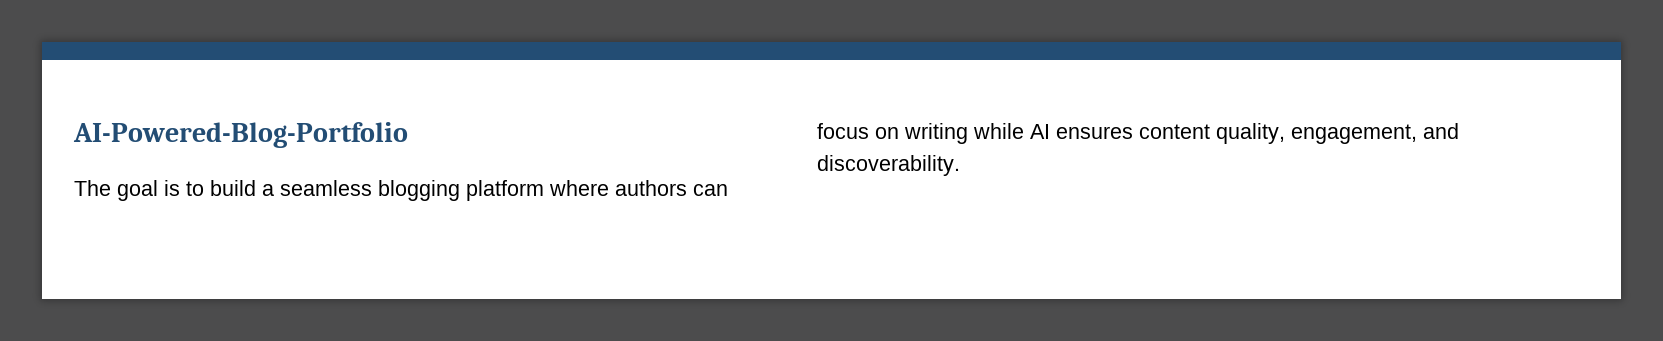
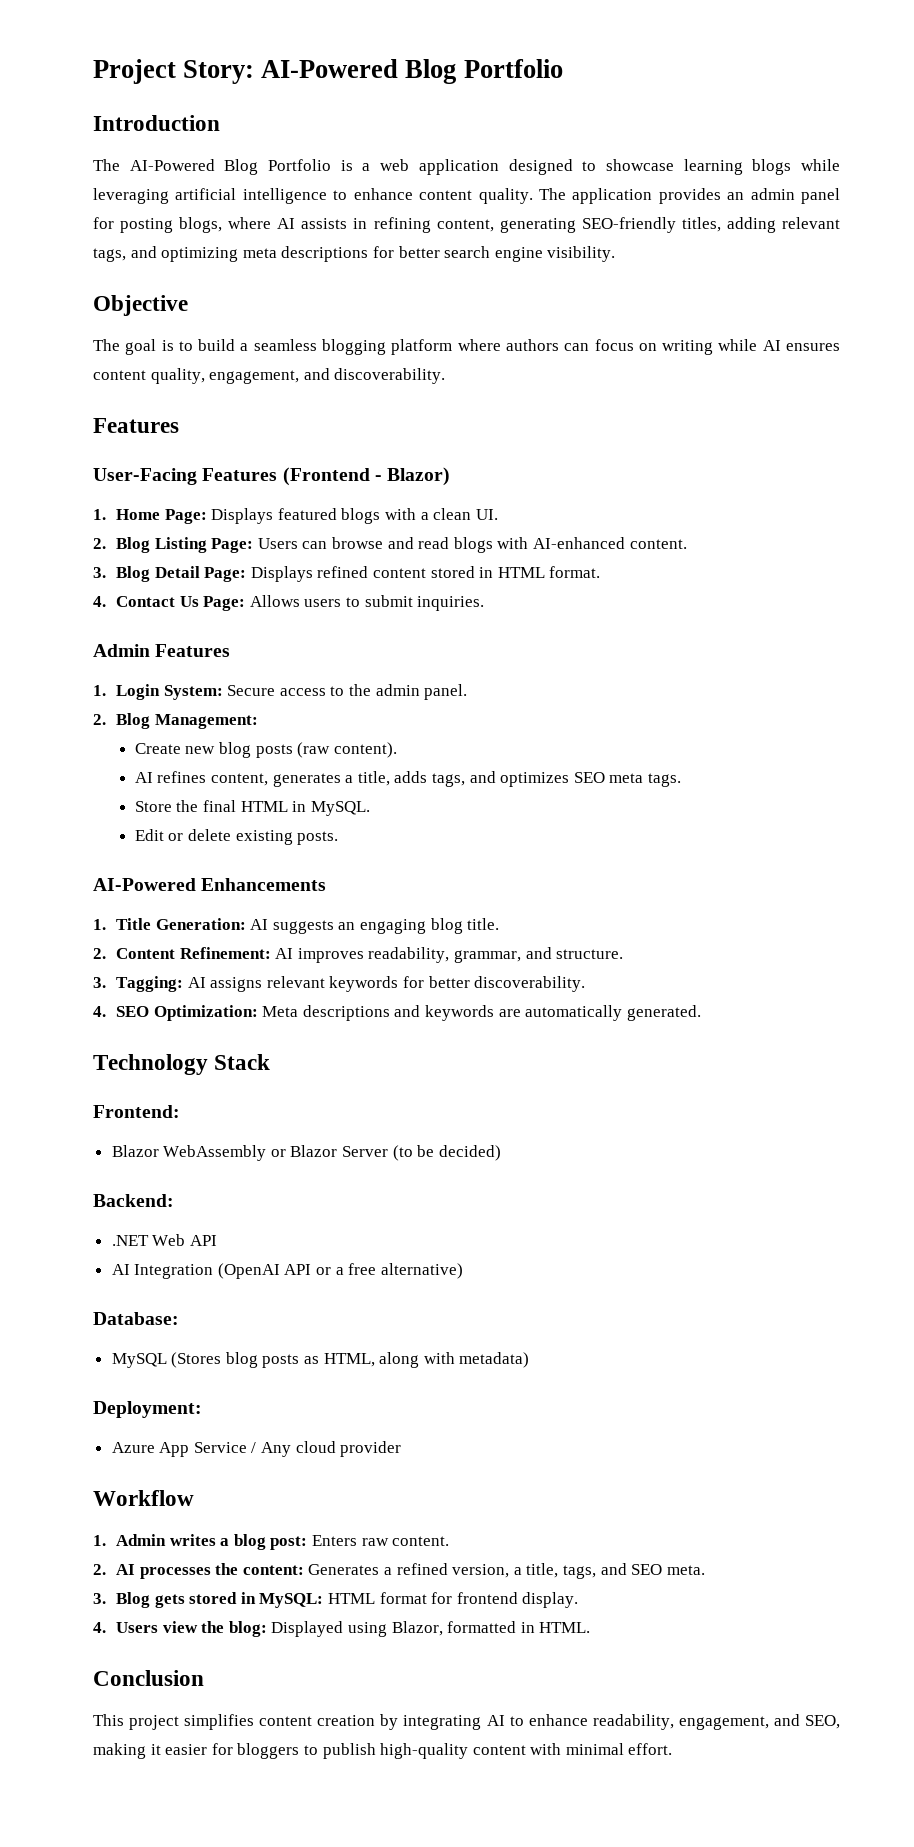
[73,122,408,148] AI-Powered-Blog-Portfolio -> [93,59,563,84] [93,115,220,131] [93,159,840,175] [93,188,840,204] [93,217,840,233] [93,246,616,262] [93,295,188,316] Project Story: AI-Powered Blog Portfolio // Introduction // The AI-Powered Blog Portfolio is a web application designed to showcase learning blogs while leveraging artificial intelligence to enhance content quality. The application provides an admin panel for posting blogs, where AI assists in refining content, generating SEO-friendly titles, adding relevant tags, and optimizing meta descriptions for better search engine visibility. // Objective
(960, 165) none -> [93,418,179,433] [93,467,451,486] [93,508,498,524] [93,537,687,553] [93,566,601,582] [93,595,485,611] [93,644,231,657] [93,684,468,700] [93,713,258,729] [134,742,397,758] [134,771,681,787] [134,800,370,816] [134,829,339,845] [93,878,327,891] [93,918,500,934] [93,947,624,963] [93,976,586,992] [93,1005,701,1021] [93,1054,271,1075] [93,1105,180,1118] [111,1145,501,1161] [93,1194,174,1207] [111,1234,217,1246] [111,1263,463,1279] [93,1312,179,1325] [111,1352,530,1368] [93,1401,202,1418] [111,1441,402,1457] [93,1490,194,1506] [93,1534,450,1550] [93,1563,705,1579] [93,1592,579,1608] [93,1621,591,1637] [93,1670,204,1686] [93,1714,841,1730] [93,1743,673,1759] // Features // User-Facing Features (Frontend - Blazor) // 1. Home Page: Displays featured blogs with a clean UI. // 2. Blog Listing Page: Users can browse and read blogs with AI-enhanced content. // 3. Blog Detail Page: Displays refined content stored in HTML format. // 4. Contact Us Page: Allows users to submit inquiries. // Admin Features // 1. Login System: Secure access to the admin panel. // 2. Blog Management: // Create new blog posts (raw content). // AI refines content, generates a title, adds tags, and optimizes SEO meta tags. // Store the final HTML in MySQL. // Edit or delete existing posts. // AI-Powered Enhancements // 1. Title Generation: AI suggests an engaging blog title. // 2. Content Refinement: AI improves readability, grammar, and structure. // 3. Tagging: AI assigns relevant keywords for better discoverability. // 4. SEO Optimization: Meta descriptions and keywords are automatically generated. // Technology Stack // Frontend: // Blazor WebAssembly or Blazor Server (to be decided) // Backend: // .NET Web API // AI Integration (OpenAI API or a free alternative) // Database: // MySQL (Stores blog posts as HTML, along with metadata) // Deployment: // Azure App Service / Any cloud provider // Workflow // 1. Admin writes a blog post: Enters raw content. // 2. AI processes the content: Generates a refined version, a title, tags, and SEO meta. // 3. Blog gets stored in MySQL: HTML format for frontend display. // 4. Users view the blog: Displayed using Blazor, formatted in HTML. // Conclusion // This project simplifies content creation by integrating AI to enhance readability, engagement, and SEO, making it easier for bloggers to publish high-quality content with minimal effort.

